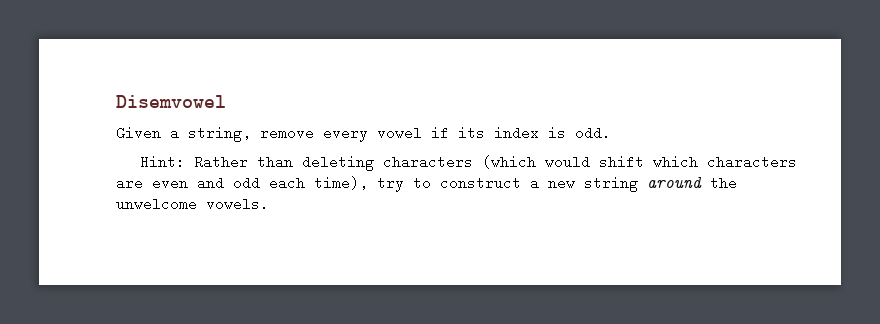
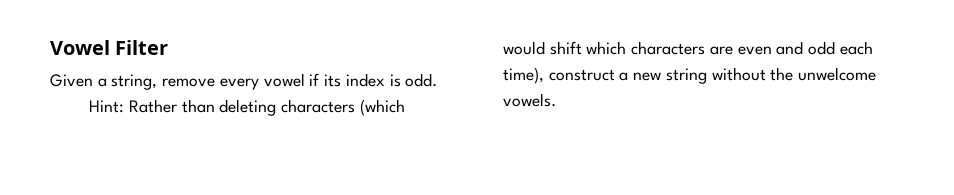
[116,95,226,108] Disemvowel -> [50,40,169,55] Vowel Filter
[377,178,431,192] try to -> (544, 75) none
[647,176,702,188] around -> [711,67,766,81] without

